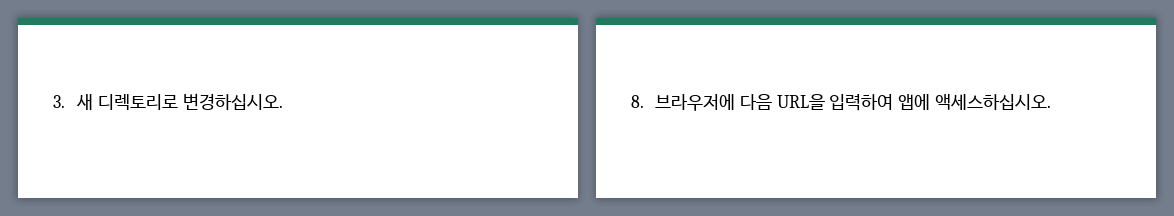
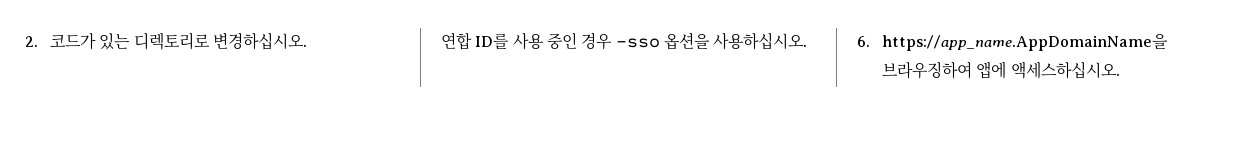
[53,94,93,110] 3. 새 -> [25,32,131,50] 2. 코드가 있는
[631,94,894,111] 8. 브라우저에 다음 URL을 입력하여 -> [441,32,808,50] [857,34,1169,51] [882,61,973,79] 연합 ID를 사용 중인 경우 -sso 옵션을 사용하십시오. // 6. https://app_name.AppDomainName을 브라우징하여

